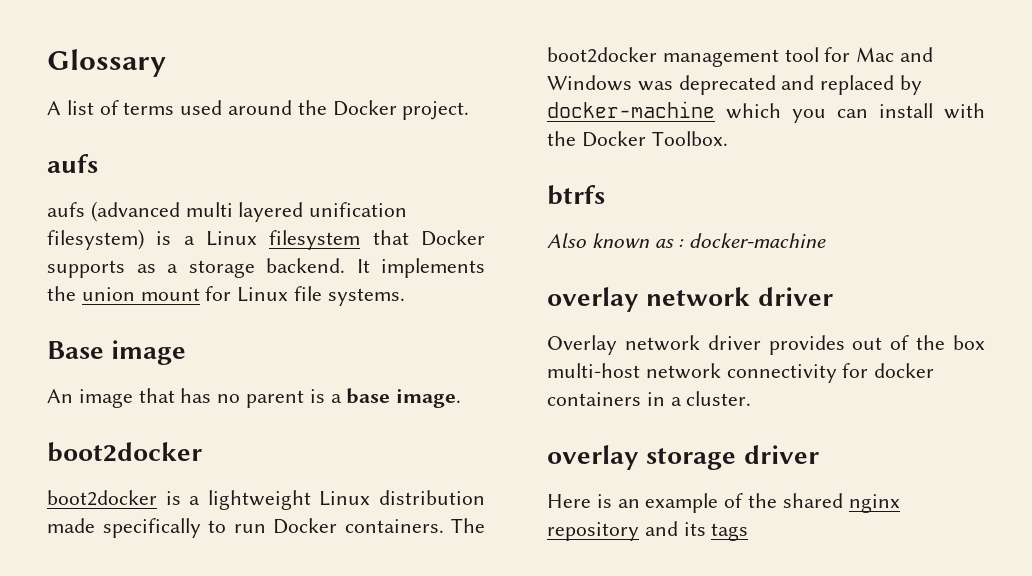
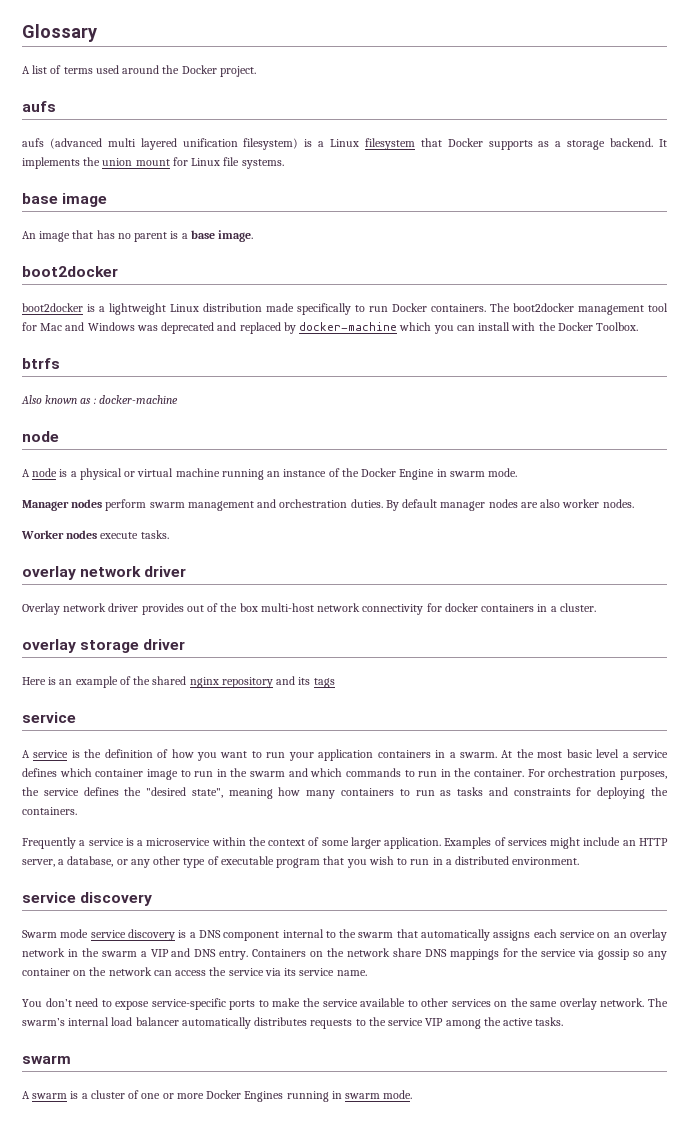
[47,341,104,359] Base -> [22,193,58,204] base
(827, 240) none -> [22,431,59,442] [22,468,518,480] [22,499,634,511] [21,530,169,539] // node // A node is a physical or virtual machine running an instance of the Docker Engine in swarm mode. // Manager nodes perform swarm management and orchestration duties. By default manager nodes are also worker nodes. // Worker nodes execute tasks.
(749, 532) none -> [22,712,76,723] [22,749,668,761] [22,768,668,780] [22,787,668,799] [22,807,77,815] [22,837,668,849] [22,856,580,868] [22,892,153,906] [22,929,667,941] [22,948,667,960] [22,967,367,976] [22,998,668,1010] [22,1017,564,1029] [22,1055,71,1064] [22,1090,413,1102] // service // A service is the definition of how you want to run your application containers in a swarm. At the most basic level a service defines which container image to run in the swarm and which commands to run in the container. For orchestration purposes, the service defines the "desired state", meaning how many containers to run as tasks and constraints for deploying the containers. // Frequently a service is a microservice within the context of some larger application. Examples of services might include an HTTP server, a database, or any other type of executable program that you wish to run in a distributed environment. // service discovery // Swarm mode service discovery is a DNS component internal to the swarm that automatically assigns each service on an overlay network in the swarm a VIP and DNS entry. Containers on the network share DNS mappings for the service via gossip so any container on the network can access the service via its service name. // You don’t need to expose service-specific ports to make the service available to other services on the same overlay network. The swarm’s internal load balancer automatically distributes requests to the service VIP among the active tasks. // swarm // A swarm is a cluster of one or more Docker Engines running in swarm mode.

